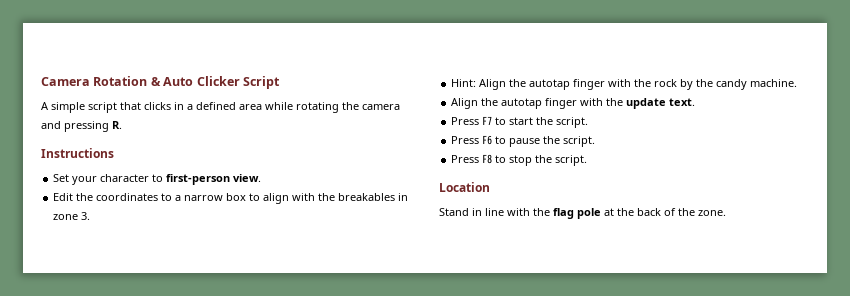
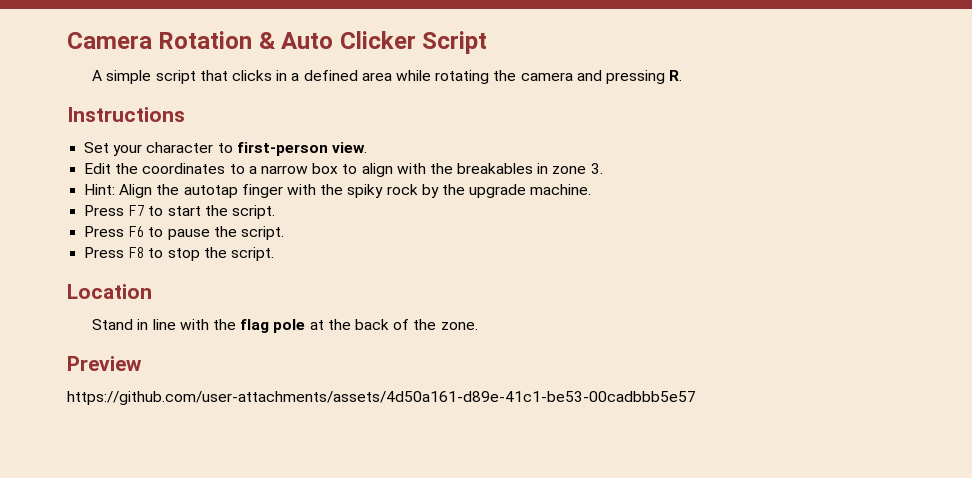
(652, 83) none -> [347,184,384,198] spiky
[716,79,748,90] candy -> [469,184,527,198] upgrade
[451,98,696,109] // Align the autotap finger with the update text. -> (592, 189) none
(726, 213) none -> [67,356,142,371] [67,391,696,405] // Preview // https://github.com/user-attachments/assets/4d50a161-d89e-41c1-be53-00cadbbb5e57

